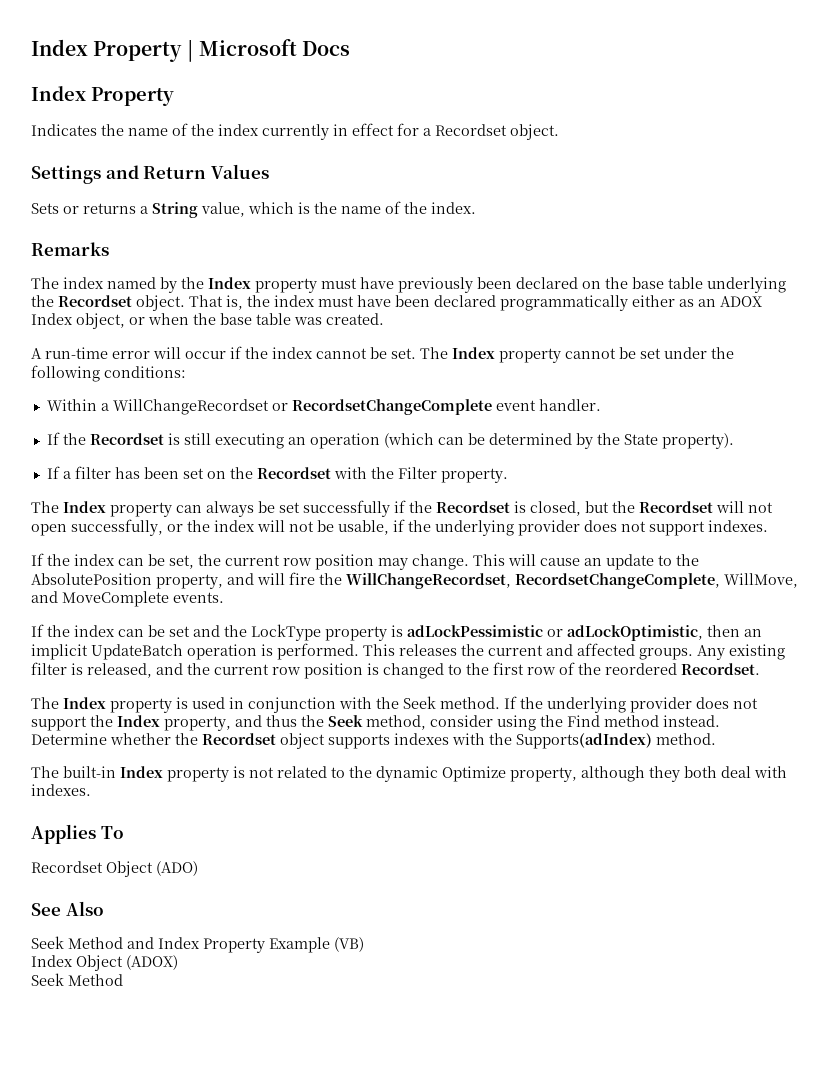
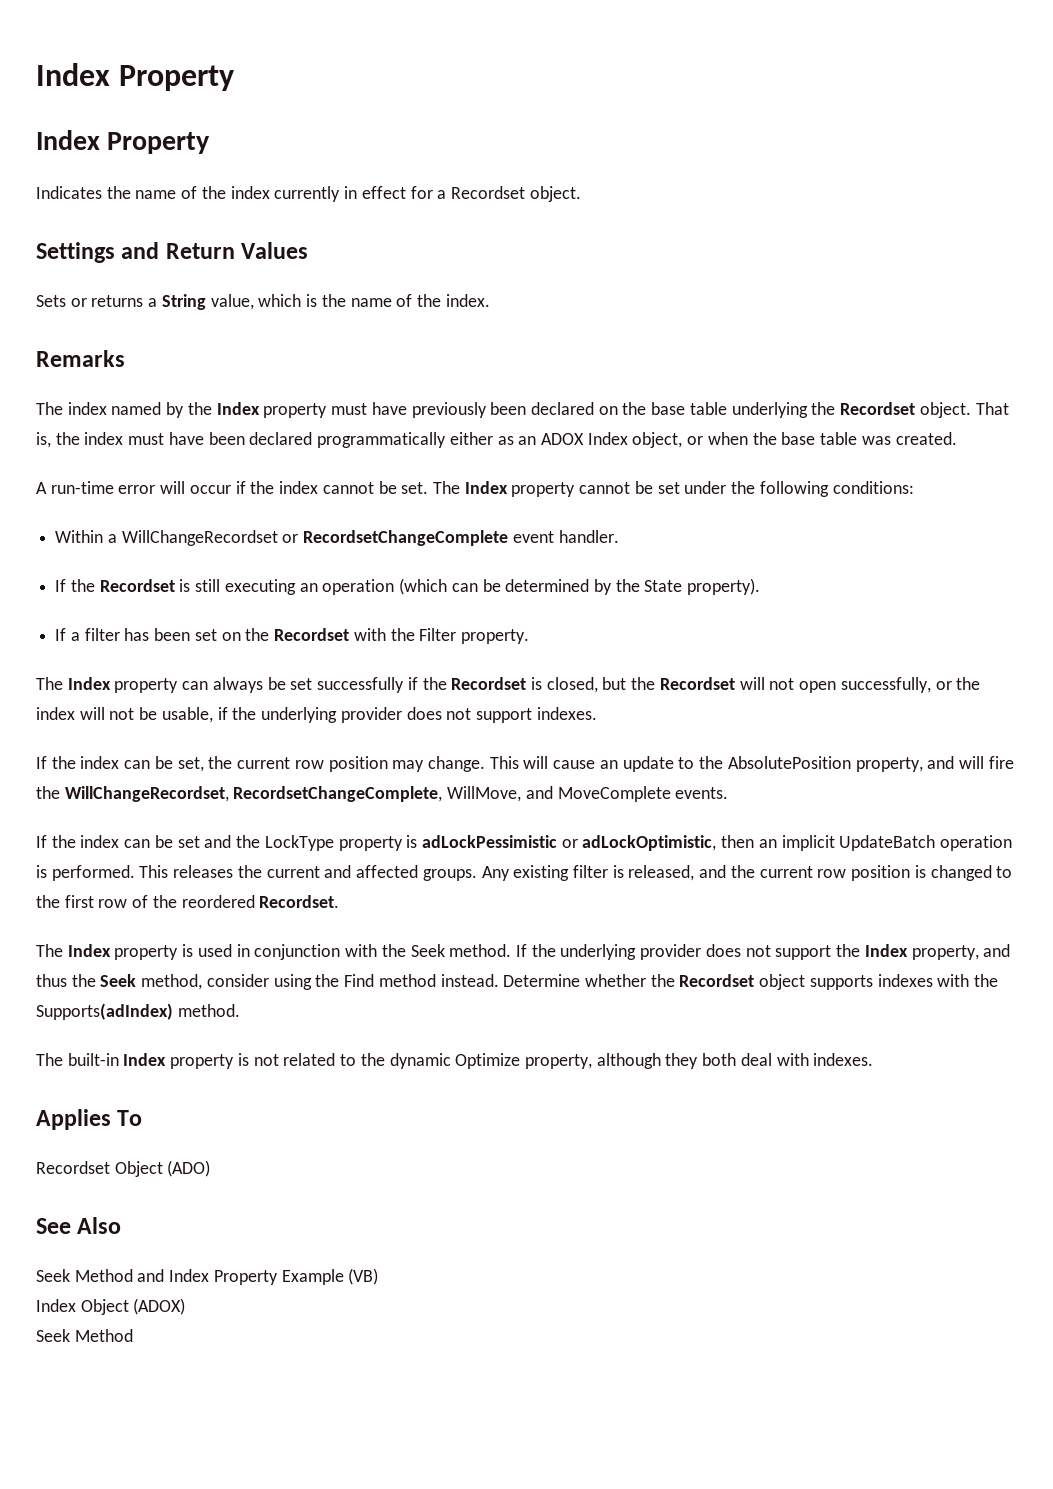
[31,39,351,62] Index Property | Microsoft Docs -> [36,63,234,91] Index Property

